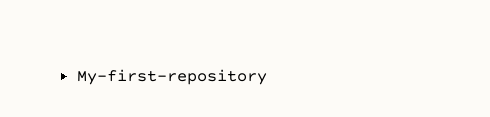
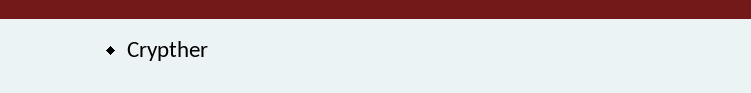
[76,69,267,85] My-first-repository -> [127,41,209,61] Crypther

